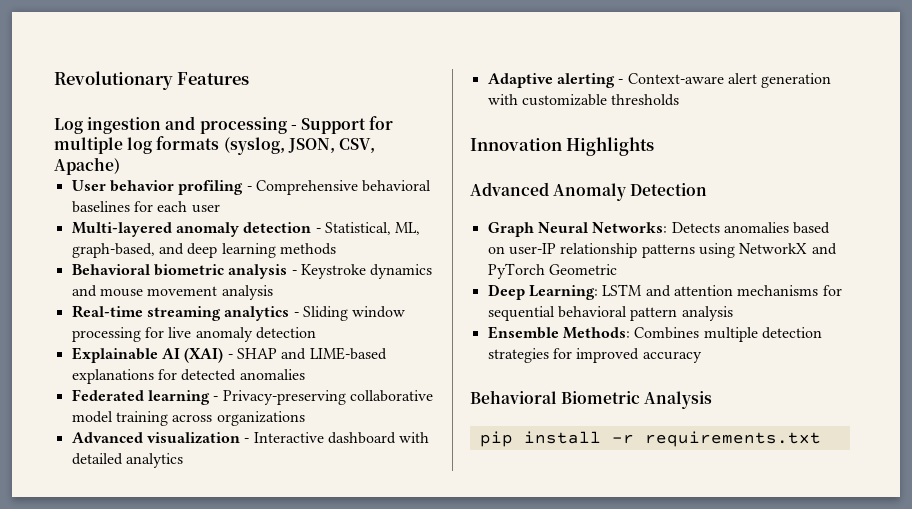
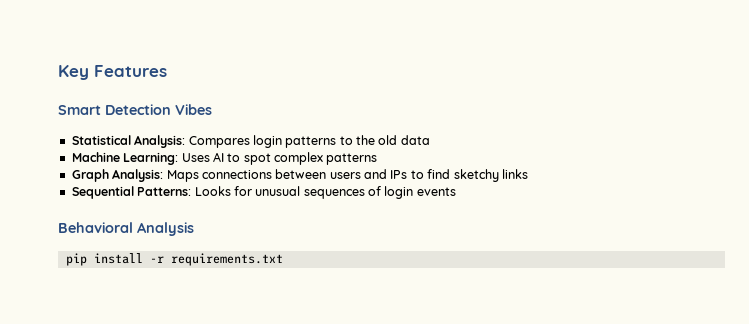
[54,71,173,90] Revolutionary -> [58,65,89,80] Key
[54,116,394,134] [54,136,375,155] [54,157,120,175] [71,180,432,195] [71,201,220,213] [71,222,421,237] [71,243,336,258] [71,264,433,279] [71,285,273,300] [71,305,406,321] [71,327,316,342] [71,347,387,363] [71,369,305,384] [71,389,433,405] [71,411,305,426] [71,432,430,444] [71,453,183,468] [487,73,832,88] [487,94,680,106] [470,137,655,156] [470,182,708,201] [487,222,831,237] [487,243,837,258] [487,263,617,279] [487,284,842,300] [487,306,733,321] [487,326,822,342] [487,348,702,363] [470,390,641,404] Log ingestion and processing - Support for multiple log formats (syslog, JSON, CSV, Apache) // User behavior profiling - Comprehensive behavioral baselines for each user // Multi-layered anomaly detection - Statistical, ML, graph-based, and deep learning methods // Behavioral biometric analysis - Keystroke dynamics and mouse movement analysis // Real-time streaming analytics - Sliding window processing for live anomaly detection // Explainable AI (XAI) - SHAP and LIME-based explanations for detected anomalies // Federated learning - Privacy-preserving collaborative model training across organizations // Advanced visualization - Interactive dashboard with detailed analytics // Adaptive alerting - Context-aware alert generation with customizable thresholds // Innovation Highlights // Advanced Anomaly Detection // Graph Neural Networks: Detects anomalies based on user-IP relationship patterns using NetworkX and PyTorch Geometric // Deep Learning: LSTM and attention mechanisms for sequential behavioral pattern analysis // Ensemble Methods: Combines multiple detection strategies for improved accuracy // Behavioral Biometric -> [58,104,212,115] [71,135,430,148] [71,152,378,165] [71,169,528,182] [71,186,456,199] [58,222,133,233] Smart Detection Vibes // Statistical Analysis: Compares login patterns to the old data // Machine Learning: Uses AI to spot complex patterns // Graph Analysis: Maps connections between users and IPs to find sketchy links // Sequential Patterns: Looks for unusual sequences of login events // Behavioral

